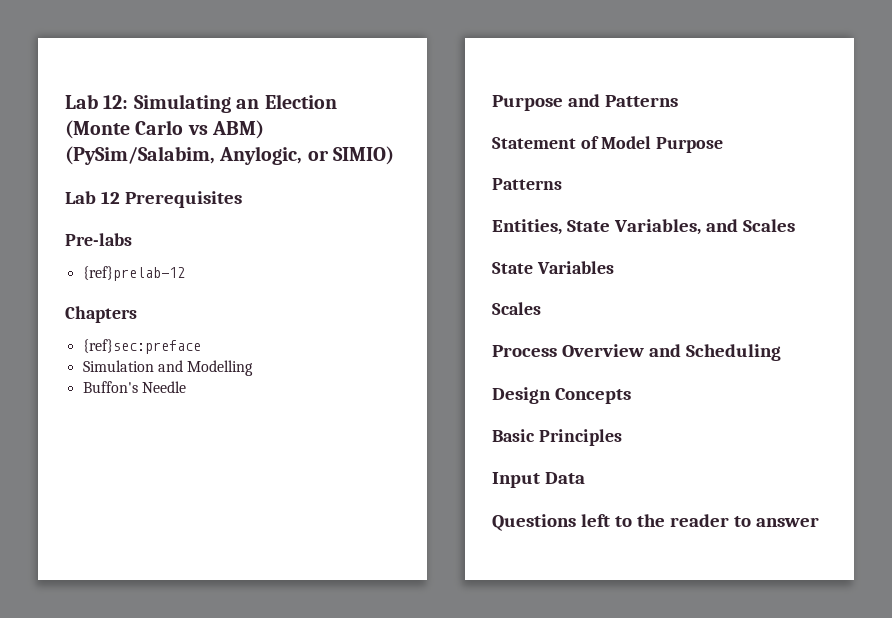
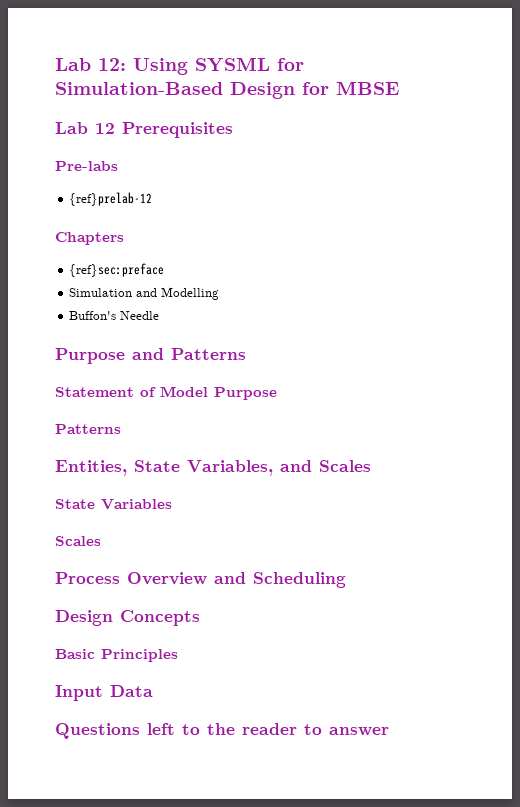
[133,94,337,113] [65,120,265,139] [65,146,395,165] Simulating an Election (Monte Carlo vs ABM) (PySim/Salabim, Anylogic, or SIMIO) -> [133,57,304,75] [55,81,399,99] Using SYSML for Simulation-Based Design for MBSE

